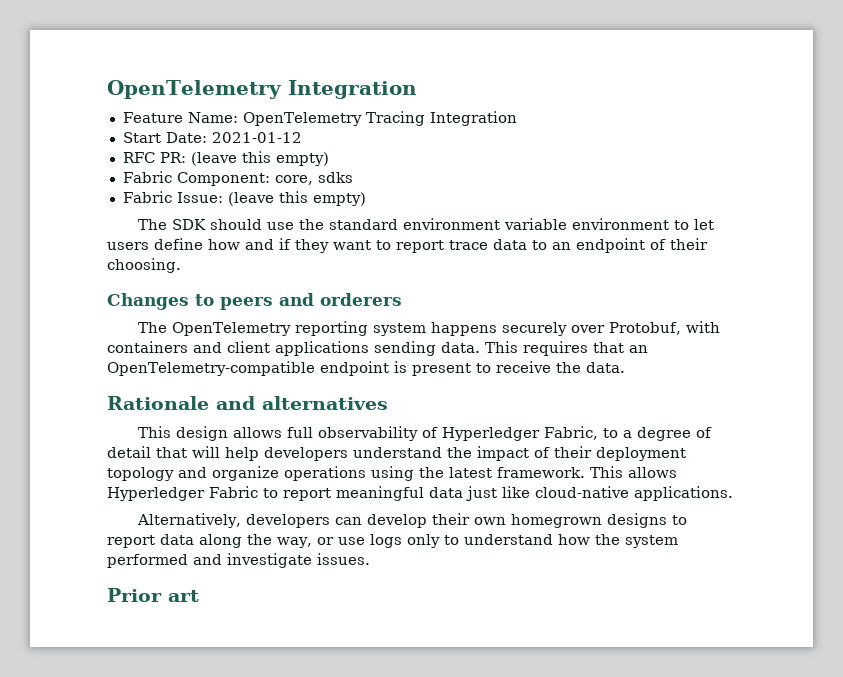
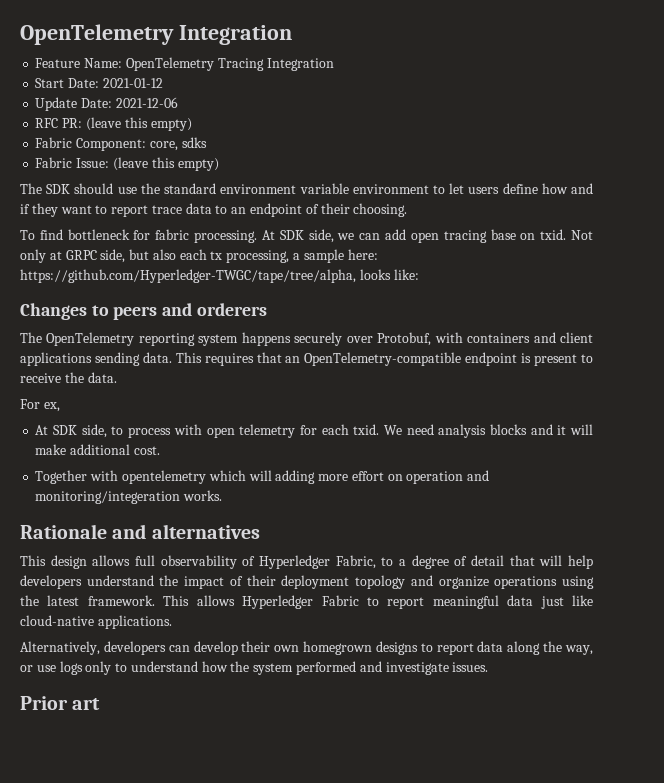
(302, 137) none -> [35,97,178,111] // Update Date: 2021-12-06
(181, 265) none -> [20,229,593,243] [20,249,378,263] [20,269,419,283] // To find bottleneck for fabric processing. At SDK side, we can add open tracing base on txid. Not only at GRPC side, but also each tx processing, a sample here: https://github.com/Hyperledger-TWGC/tape/tree/alpha, looks like:
(625, 367) none -> [20,399,60,412] [35,424,593,438] [35,444,160,455] [35,470,490,484] [35,490,223,504] // For ex, // At SDK side, to process with open telemetry for each txid. We need analysis blocks and it will make additional cost. // Together with opentelemetry which will adding more effort on operation and monitoring/integeration works.

